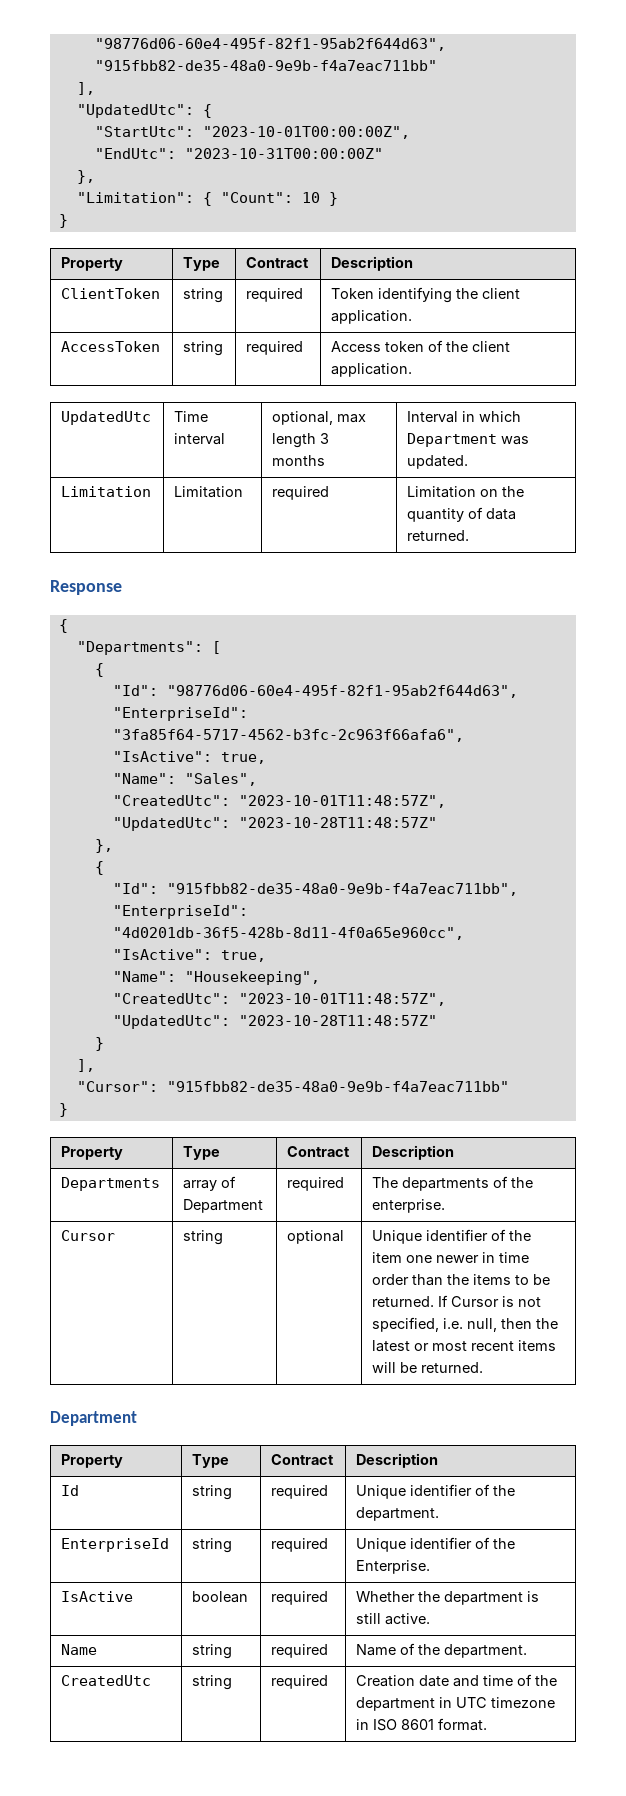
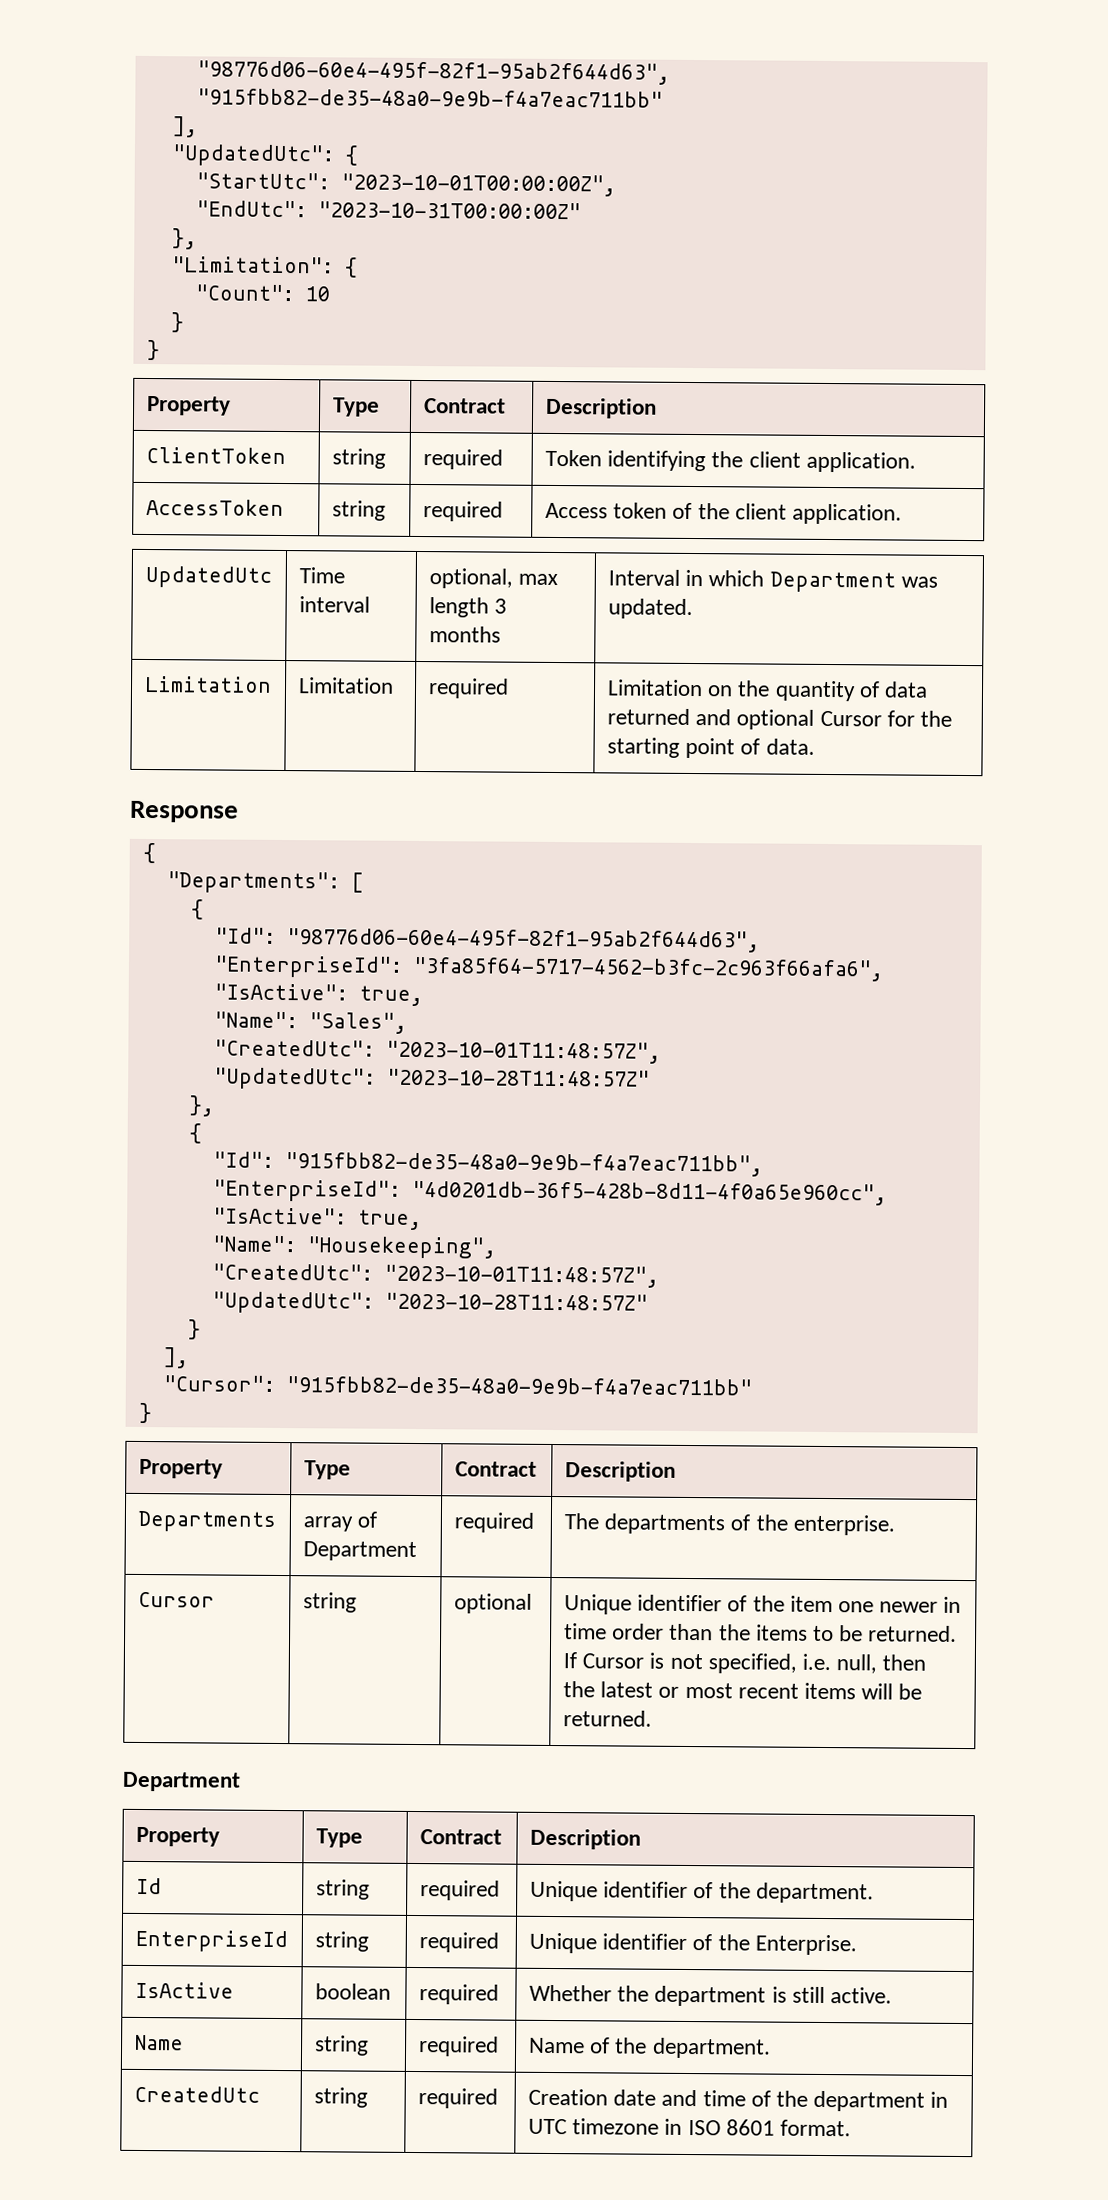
(212, 199) none -> (358, 267) //
(320, 197) none -> (330, 294) //
[407,530,470,541] returned. -> [606,708,952,730] [606,737,815,759] returned and optional Cursor for the starting point of data.

